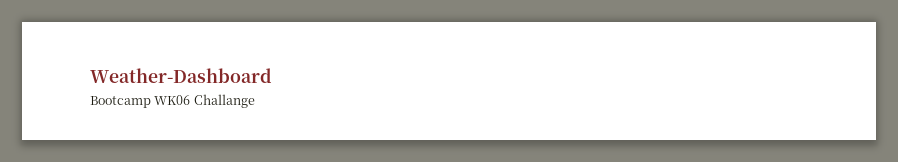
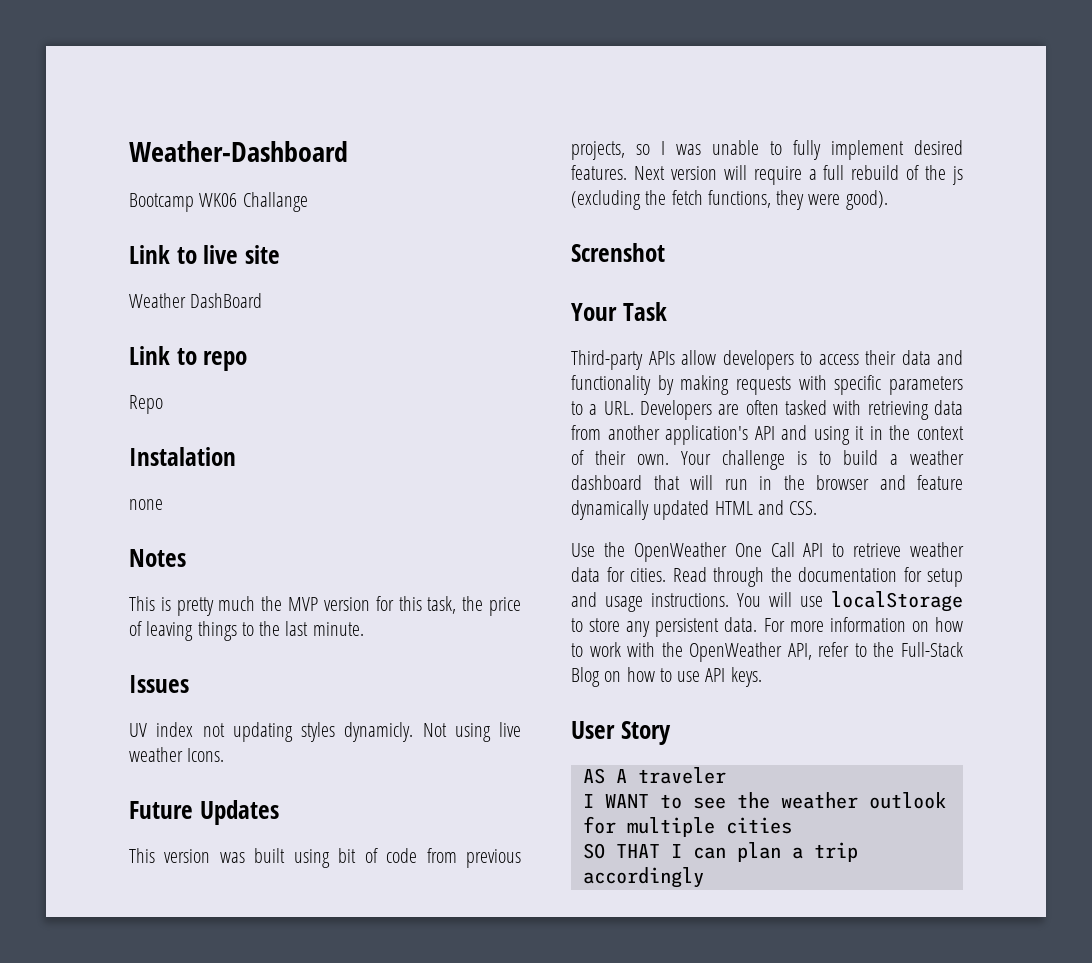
(255, 101) none -> [129,245,280,264] [129,293,263,308] [129,346,248,371] [129,395,163,414] [129,447,236,466] [129,499,163,510] [129,549,186,567] [129,596,521,616] [129,621,364,641] [129,675,189,693] [129,722,521,742] [129,747,225,762] [129,800,279,825] [129,848,521,868] [571,140,963,160] [571,165,963,185] [571,190,888,210] [571,243,665,262] [571,302,667,321] [571,350,963,370] [571,375,963,395] [571,400,963,420] [571,425,964,445] [571,450,964,470] [571,475,963,490] [571,500,818,520] [571,542,964,562] [571,567,963,587] [571,591,963,612] [571,617,963,637] [571,642,963,662] [571,667,762,687] [571,721,671,745] [582,767,726,784] [582,792,946,809] [582,816,792,837] [582,842,858,862] [582,867,704,888] // Link to live site // Weather DashBoard // Link to repo // Repo // Instalation // none // Notes // This is pretty much the MVP version for this task, the price of leaving things to the last minute. // Issues // UV index not updating styles dynamicly. Not using live weather Icons. // Future Updates // This version was built using bit of code from previous projects, so I was unable to fully implement desired features. Next version will require a full rebuild of the js (excluding the fetch functions, they were good). // Screnshot // Your Task // Third-party APIs allow developers to access their data and functionality by making requests with specific parameters to a URL. Developers are often tasked with retrieving data from another application's API and using it in the context of their own. Your challenge is to build a weather dashboard that will run in the browser and feature dynamically updated HTML and CSS. // Use the OpenWeather One Call API to retrieve weather data for cities. Read through the documentation for setup and usage instructions. You will use localStorage to store any persistent data. For more information on how to work with the OpenWeather API, refer to the Full-Stack Blog on how to use API keys. // User Story // AS A traveler // I WANT to see the weather outlook for multiple cities // SO THAT I can plan a trip accordingly

